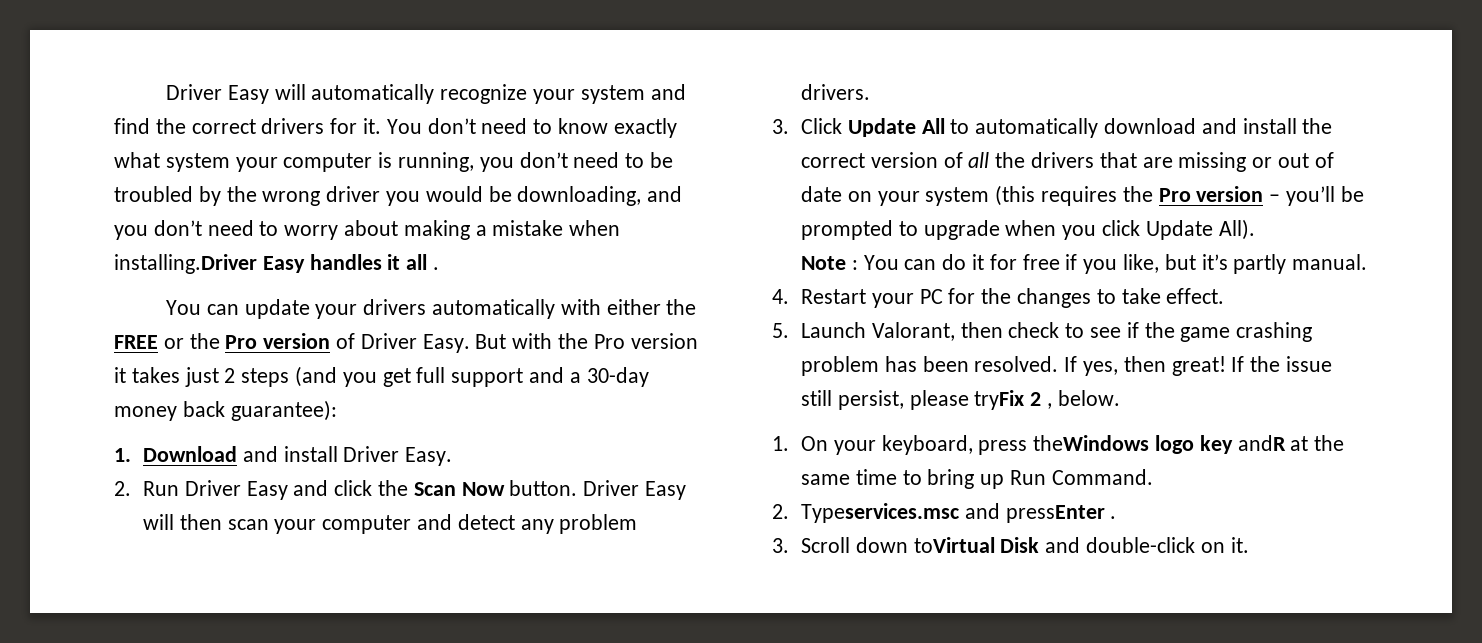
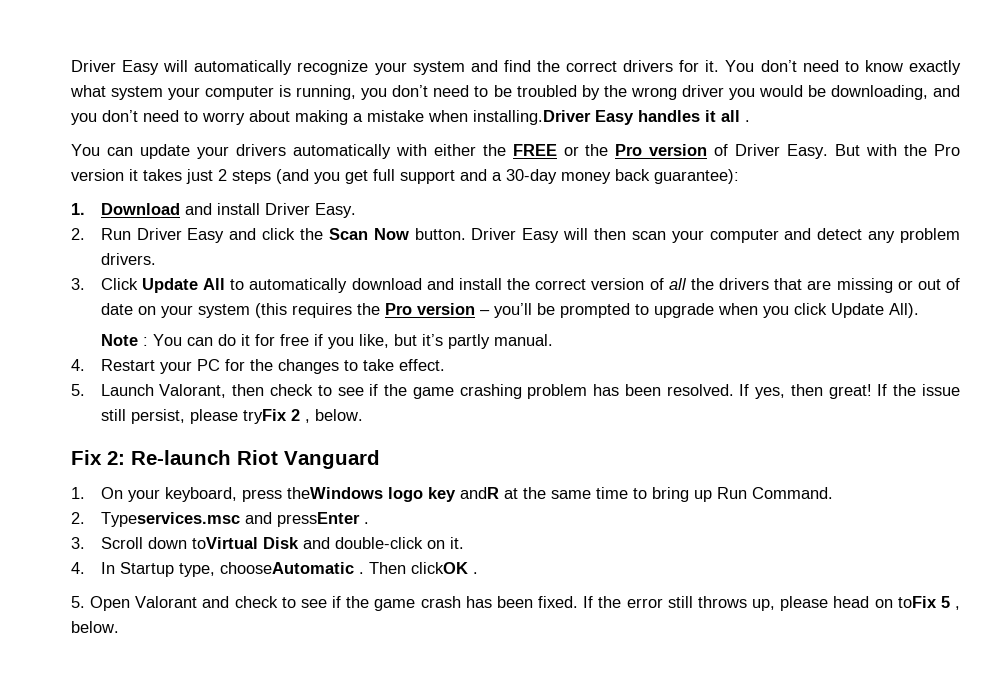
(1120, 398) none -> [71,450,380,469] // Fix 2: Re-launch Riot Vanguard
(1249, 545) none -> [71,562,478,577] [71,596,960,611] [71,621,119,633] // 4. In Startup type, chooseAutomatic . Then clickOK . // 5. Open Valorant and check to see if the game crash has been fixed. If the error still throws up, please head on toFix 5 , below.

